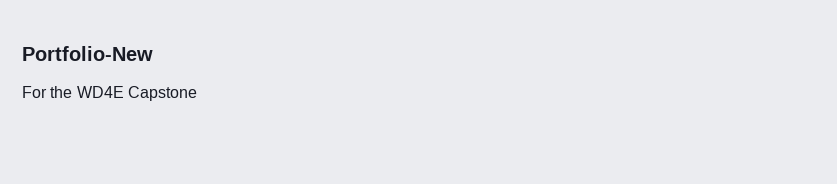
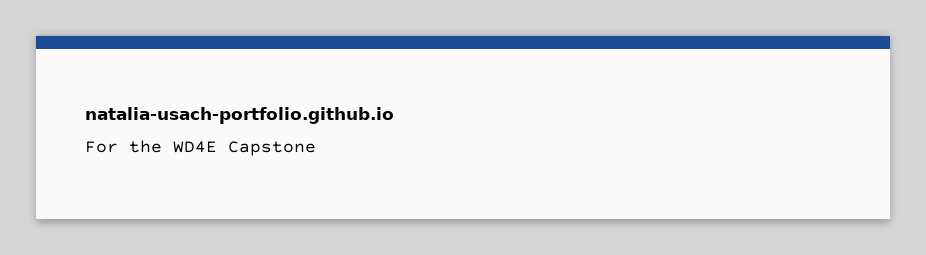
[22,46,153,61] Portfolio-New -> [85,107,394,124] natalia-usach-portfolio.github.io

